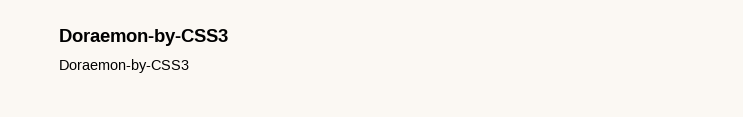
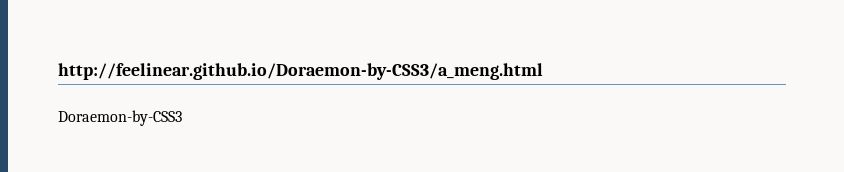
[59,29,228,46] Doraemon-by-CSS3 -> [58,63,543,80] http://feelinear.github.io/Doraemon-by-CSS3/a_meng.html

